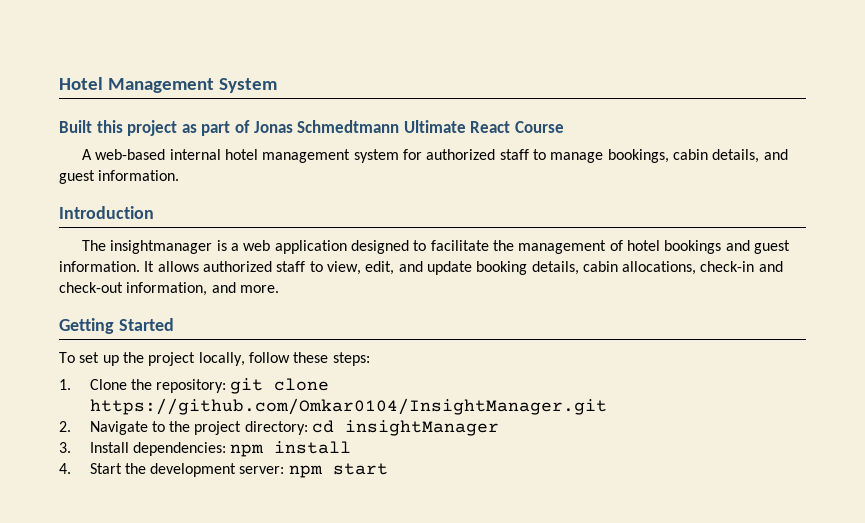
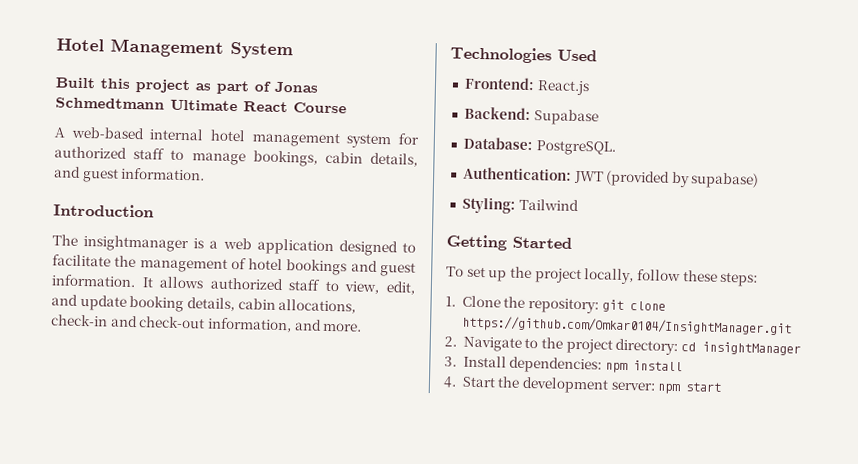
(279, 289) none -> [450,46,597,64] [463,76,590,96] [463,106,599,126] [462,136,616,156] [462,166,760,189] [461,197,579,214] // Technologies Used // Frontend: React.js // Backend: Supabase // Database: PostgreSQL. // Authentication: JWT (provided by supabase) // Styling: Tailwind

